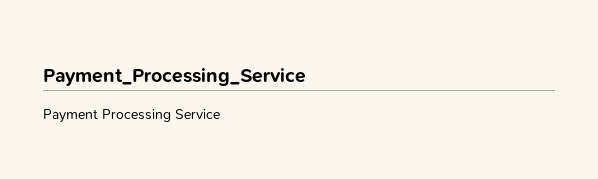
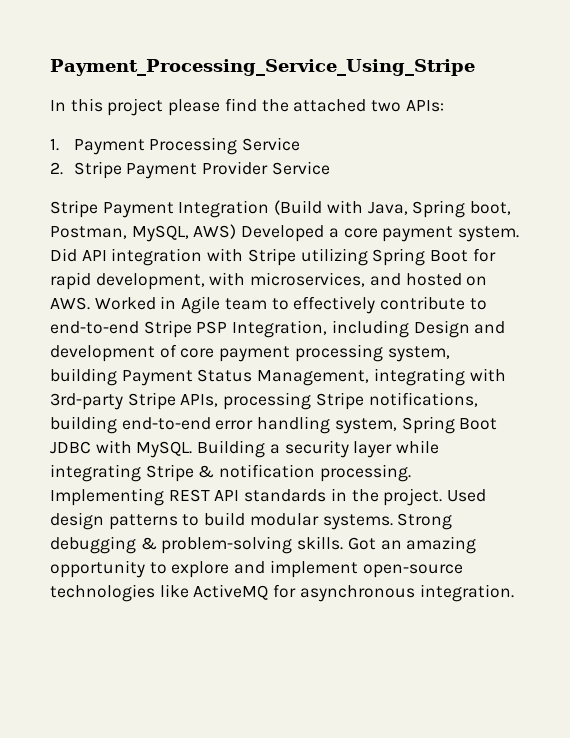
[43,68,306,86] [43,109,220,123] Payment_Processing_Service // Payment Processing Service -> [50,59,475,76] [50,98,444,116] [50,137,301,155] [50,161,330,179] [50,200,512,218] [50,224,520,242] [50,248,496,266] [50,272,488,290] [50,296,487,314] [50,320,506,338] [50,344,450,362] [50,368,506,386] [50,392,478,410] [50,416,498,434] [50,440,440,458] [50,464,411,482] [50,488,487,506] [50,512,453,530] [50,536,477,554] [50,560,463,578] [50,584,514,602] Payment_Processing_Service_Using_Stripe // In this project please find the attached two APIs: // 1. Payment Processing Service // 2. Stripe Payment Provider Service // Stripe Payment Integration (Build with Java, Spring boot, Postman, MySQL, AWS) Developed a core payment system. Did API integration with Stripe utilizing Spring Boot for rapid development, with microservices, and hosted on AWS. Worked in Agile team to effectively contribute to end-to-end Stripe PSP Integration, including Design and development of core payment processing system, building Payment Status Management, integrating with 3rd-party Stripe APIs, processing Stripe notifications, building end-to-end error handling system, Spring Boot JDBC with MySQL. Building a security layer while integrating Stripe & notification processing. Implementing REST API standards in the project. Used design patterns to build modular systems. Strong debugging & problem-solving skills. Got an amazing opportunity to explore and implement open-source technologies like ActiveMQ for asynchronous integration.

